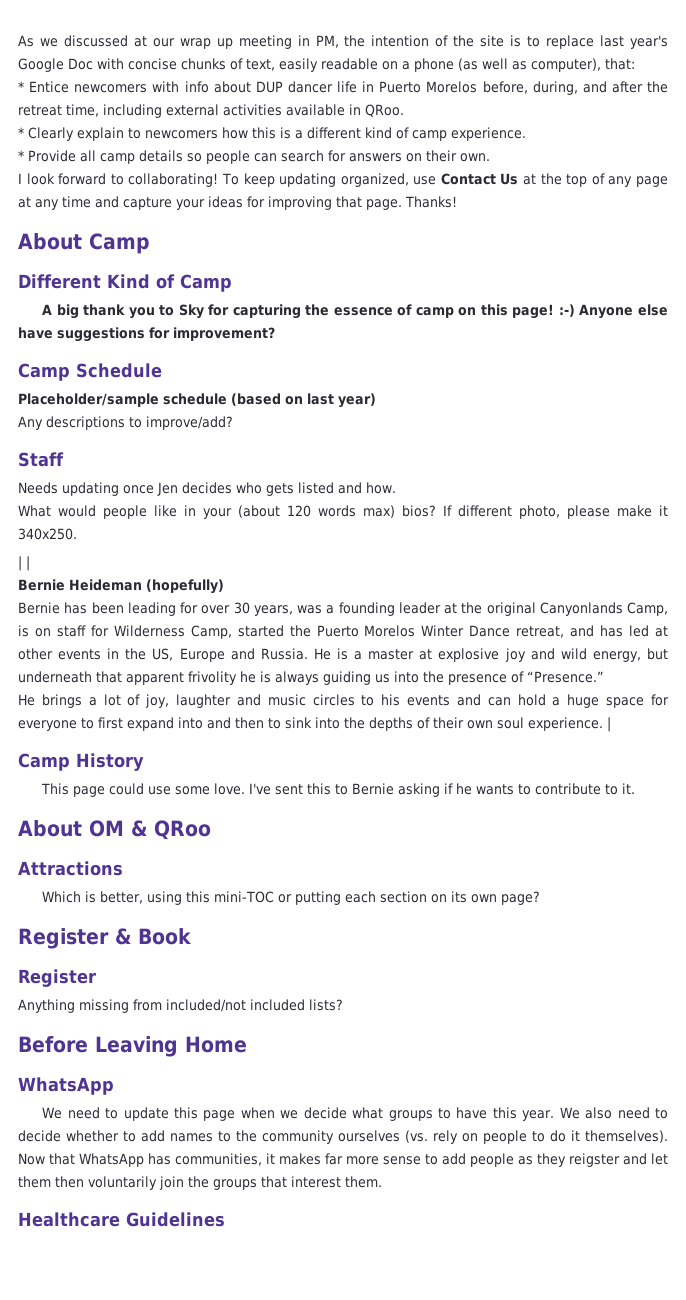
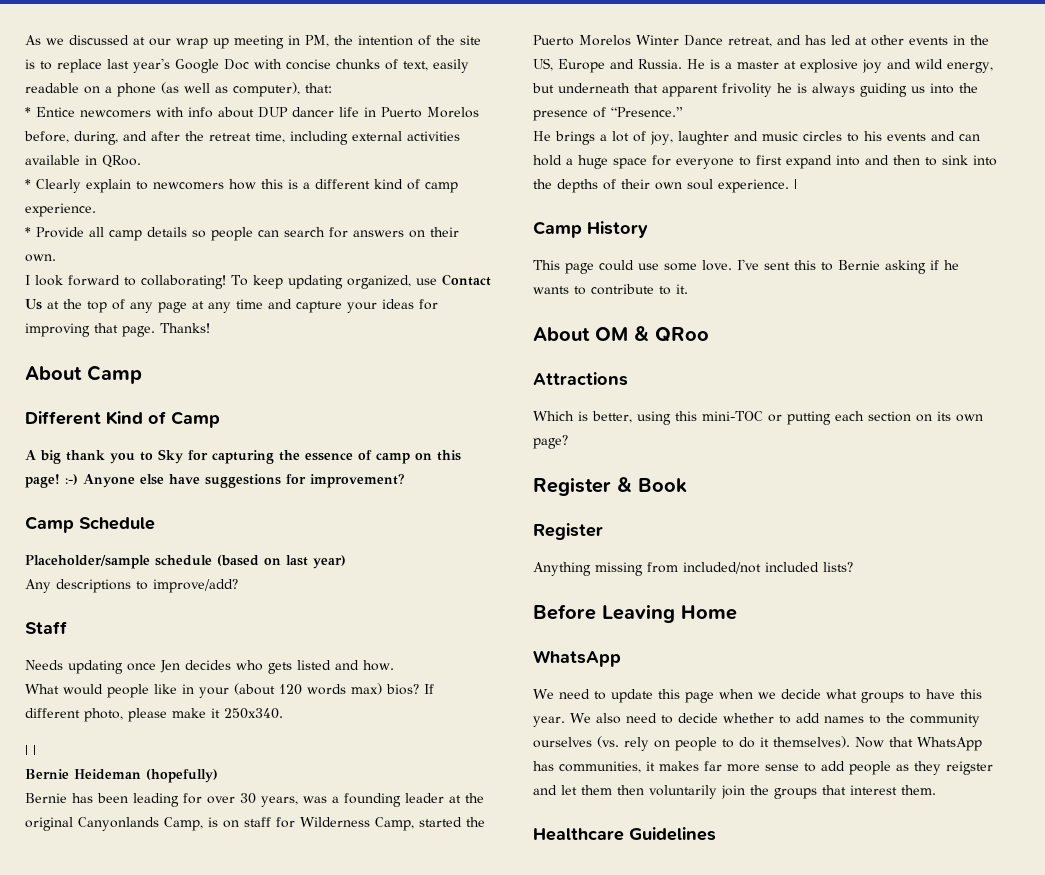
[18,528,77,540] 340x250. -> [224,708,283,719] 250x340.

